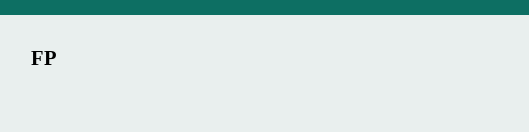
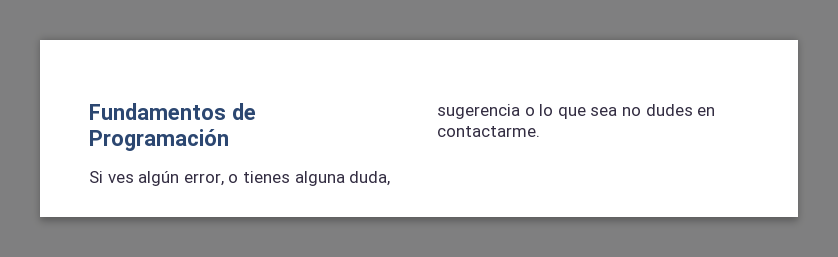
[31,51,57,65] FP -> [89,103,256,120] [89,129,229,151] [89,171,391,186] [437,104,716,119] [437,126,540,137] Fundamentos de Programación // Si ves algún error, o tienes alguna duda, sugerencia o lo que sea no dudes en contactarme.

